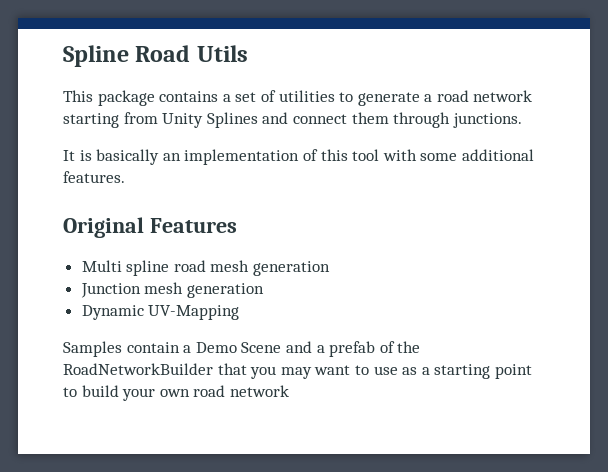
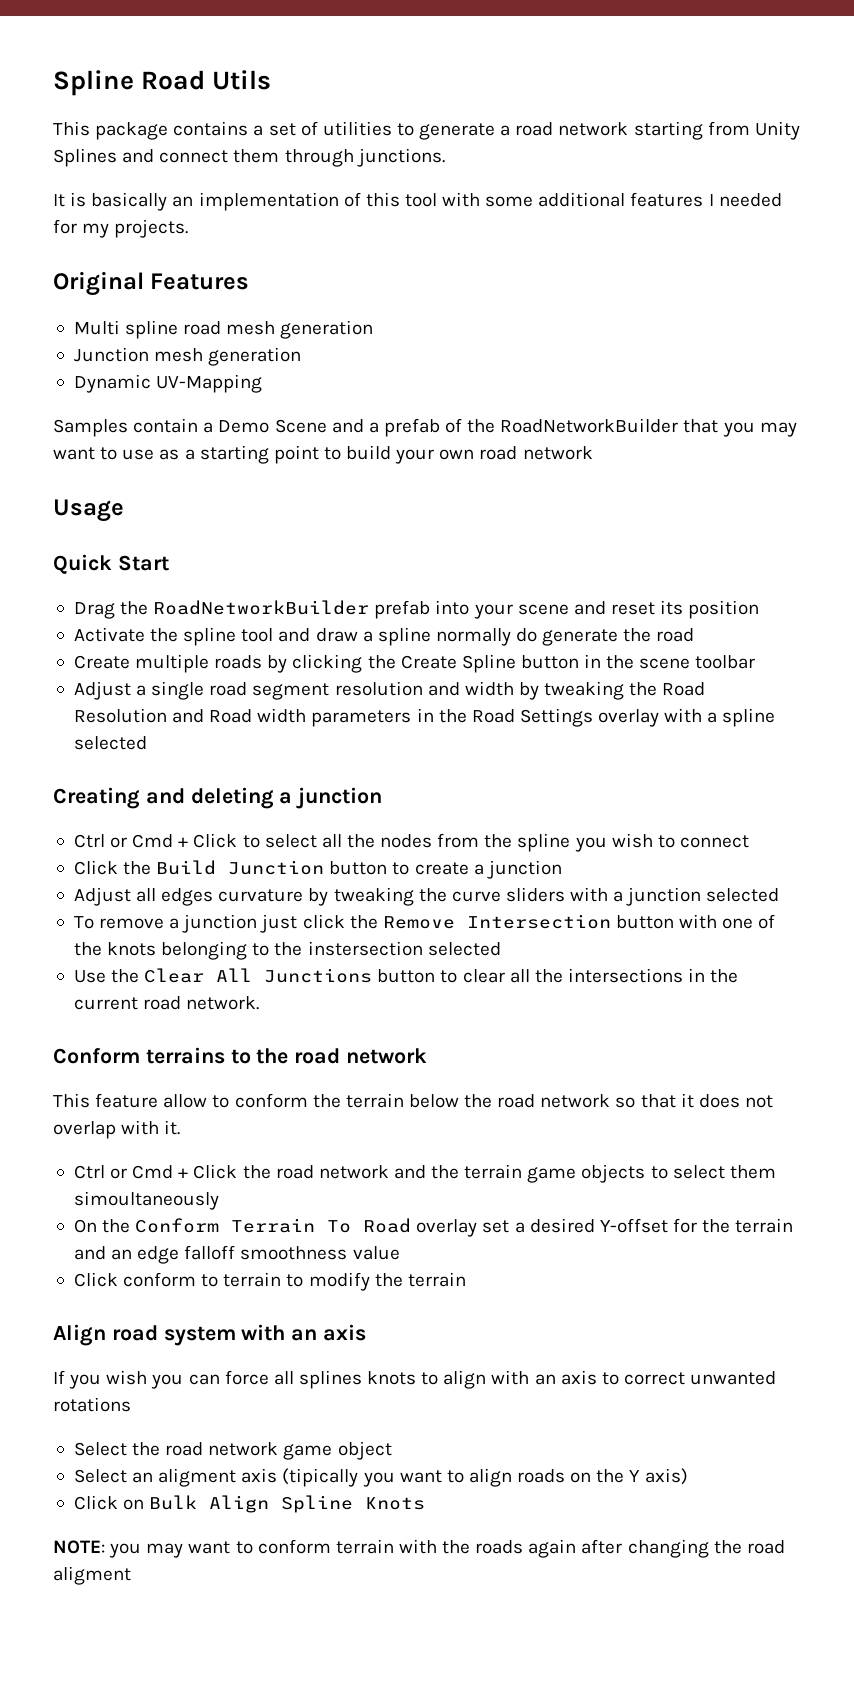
[63,171,125,183] features. -> [630,192,782,207] [53,219,189,238] features I needed for my projects.
(289, 391) none -> [53,499,124,522] [53,554,169,574] [73,600,760,619] [73,627,695,646] [73,654,756,673] [73,681,706,700] [73,708,776,727] [73,736,147,750] [53,787,383,809] [73,833,749,852] [73,860,562,879] [73,887,780,906] [73,914,776,933] [73,941,501,960] [73,968,739,983] [73,996,260,1010] [53,1047,428,1064] [53,1093,773,1108] [53,1120,181,1139] [73,1164,776,1183] [73,1191,219,1210] [73,1218,794,1237] [73,1245,400,1264] [73,1272,466,1291] [53,1324,367,1346] [53,1370,777,1389] [53,1397,131,1412] [73,1441,392,1460] [73,1468,688,1487] [73,1495,426,1513] [53,1539,785,1558] [53,1566,131,1585] // Usage // Quick Start // Drag the RoadNetworkBuilder prefab into your scene and reset its position // Activate the spline tool and draw a spline normally do generate the road // Create multiple roads by clicking the Create Spline button in the scene toolbar // Adjust a single road segment resolution and width by tweaking the Road Resolution and Road width parameters in the Road Settings overlay with a spline selected // Creating and deleting a junction // Ctrl or Cmd + Click to select all the nodes from the spline you wish to connect // Click the Build Junction button to create a junction // Adjust all edges curvature by tweaking the curve sliders with a junction selected // To remove a junction just click the Remove Intersection button with one of the knots belonging to the instersection selected // Use the Clear All Junctions button to clear all the intersections in the current road network. // Conform terrains to the road network // This feature allow to conform the terrain below the road network so that it does not overlap with it. // Ctrl or Cmd + Click the road network and the terrain game objects to select them simoultaneously // On the Conform Terrain To Road overlay set a desired Y-offset for the terrain and an edge falloff smoothness value // Click conform to terrain to modify the terrain // Align road system with an axis // If you wish you can force all splines knots to align with an axis to correct unwanted rotations // Select the road network game object // Select an aligment axis (tipically you want to align roads on the Y axis) // Click on Bulk Align Spline Knots // NOTE: you may want to conform terrain with the roads again after changing the road aligment

